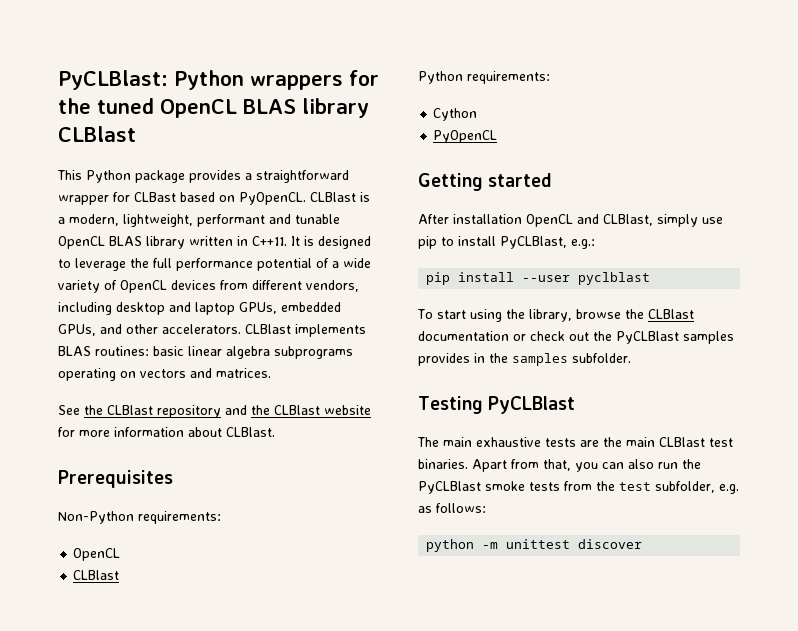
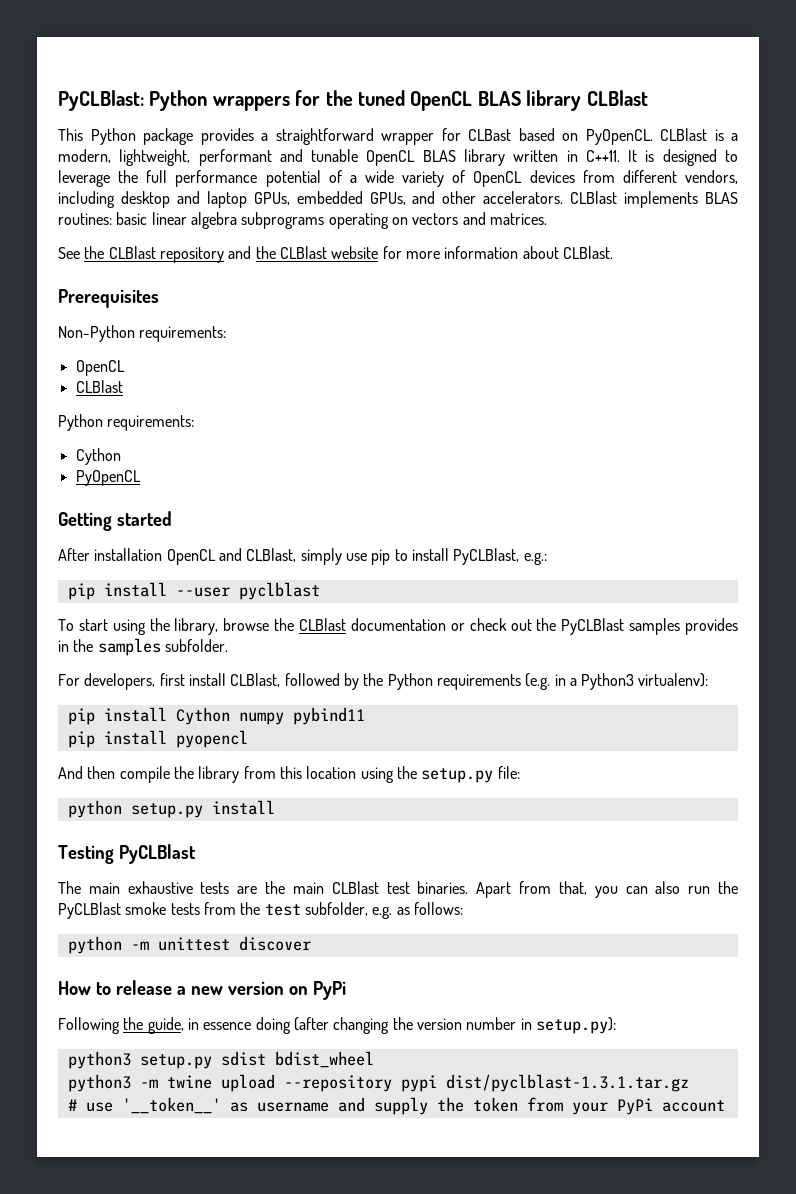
(631, 358) none -> [58,673,709,690] [67,707,365,725] [67,730,248,748] [58,766,520,783] [67,800,275,818] // For developers, first install CLBlast, followed by the Python requirements (e.g. in a Python3 virtualenv): // pip install Cython numpy pybind11 // pip install pyopencl // And then compile the library from this location using the setup.py file: // python setup.py install
(643, 544) none -> [58,980,346,1000] [58,1017,616,1034] [67,1051,374,1069] [67,1074,689,1092] [67,1097,725,1115] // How to release a new version on PyPi // Following the guide, in essence doing (after changing the version number in setup.py): // python3 setup.py sdist bdist_wheel // python3 -m twine upload --repository pypi dist/pyclblast-1.3.1.tar.gz // # use '__token__' as username and supply the token from your PyPi account

